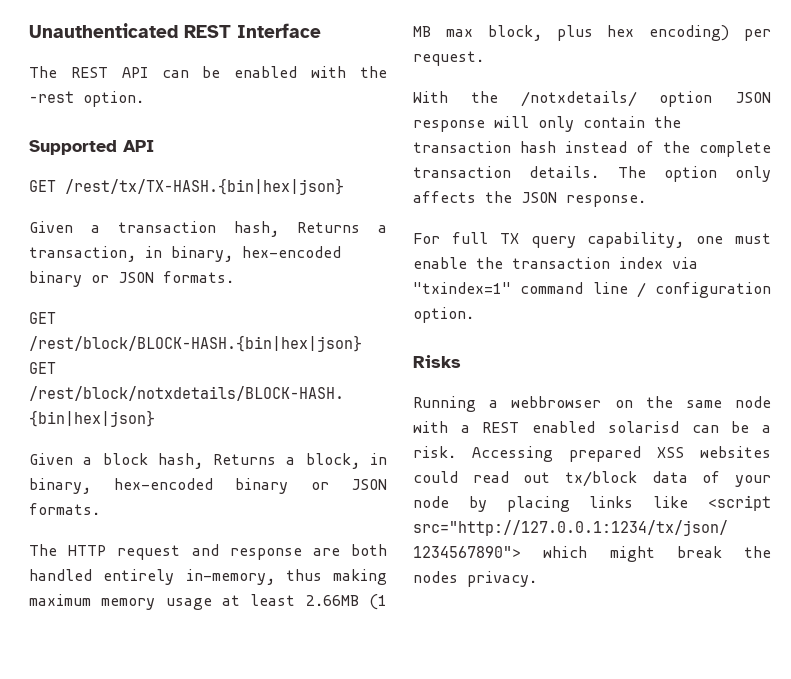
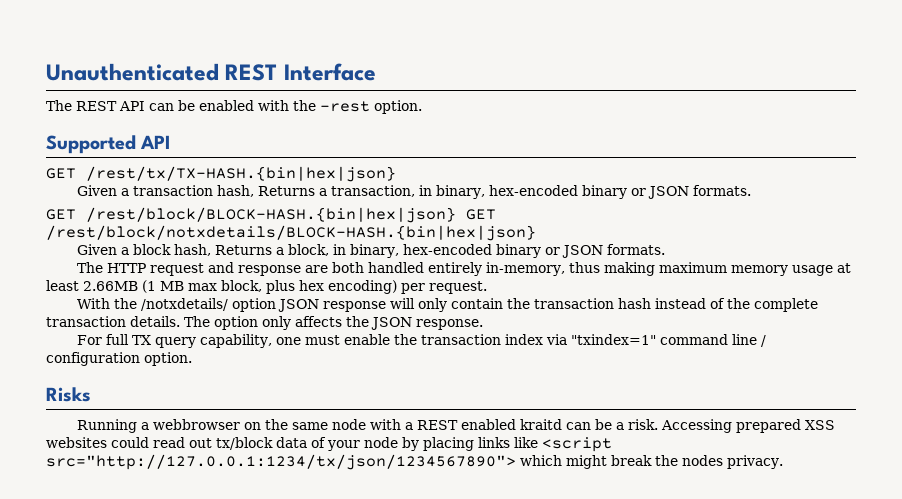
[607,421,679,433] solarisd -> [520,419,563,430] kraitd

